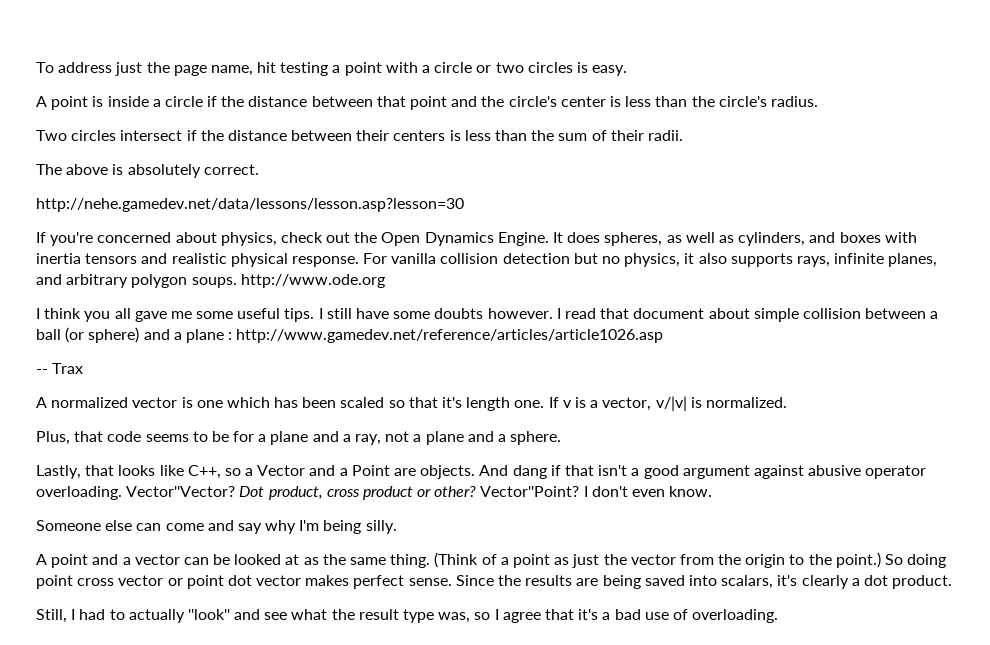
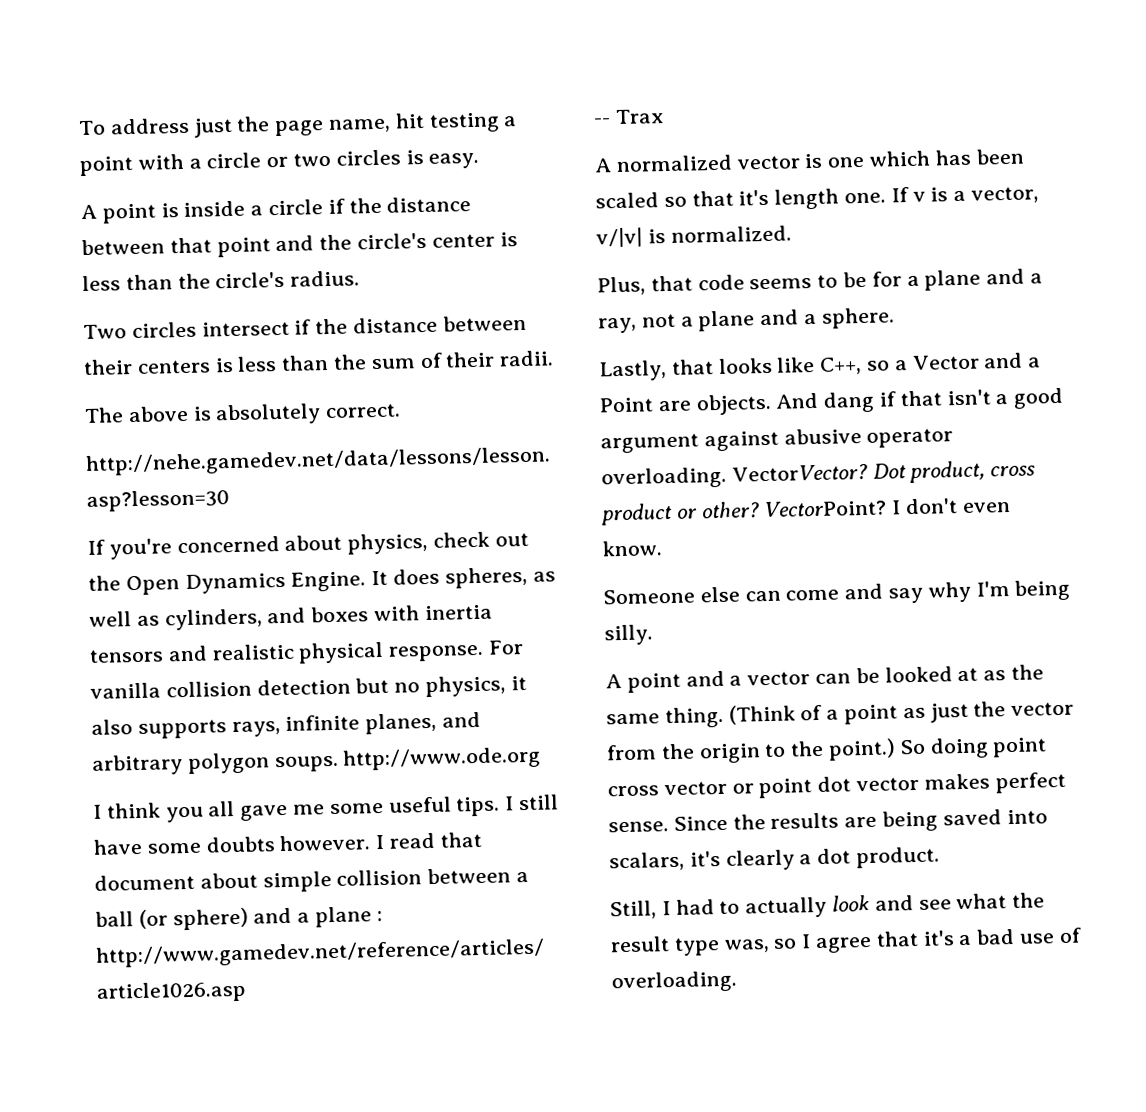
[126,486,236,497] Vector''Vector? -> [731,463,868,482] VectorVector?
[480,486,580,497] Vector''Point? -> [763,499,888,518] VectorPoint?
[187,609,230,620] ''look'' -> [832,894,871,912] look

